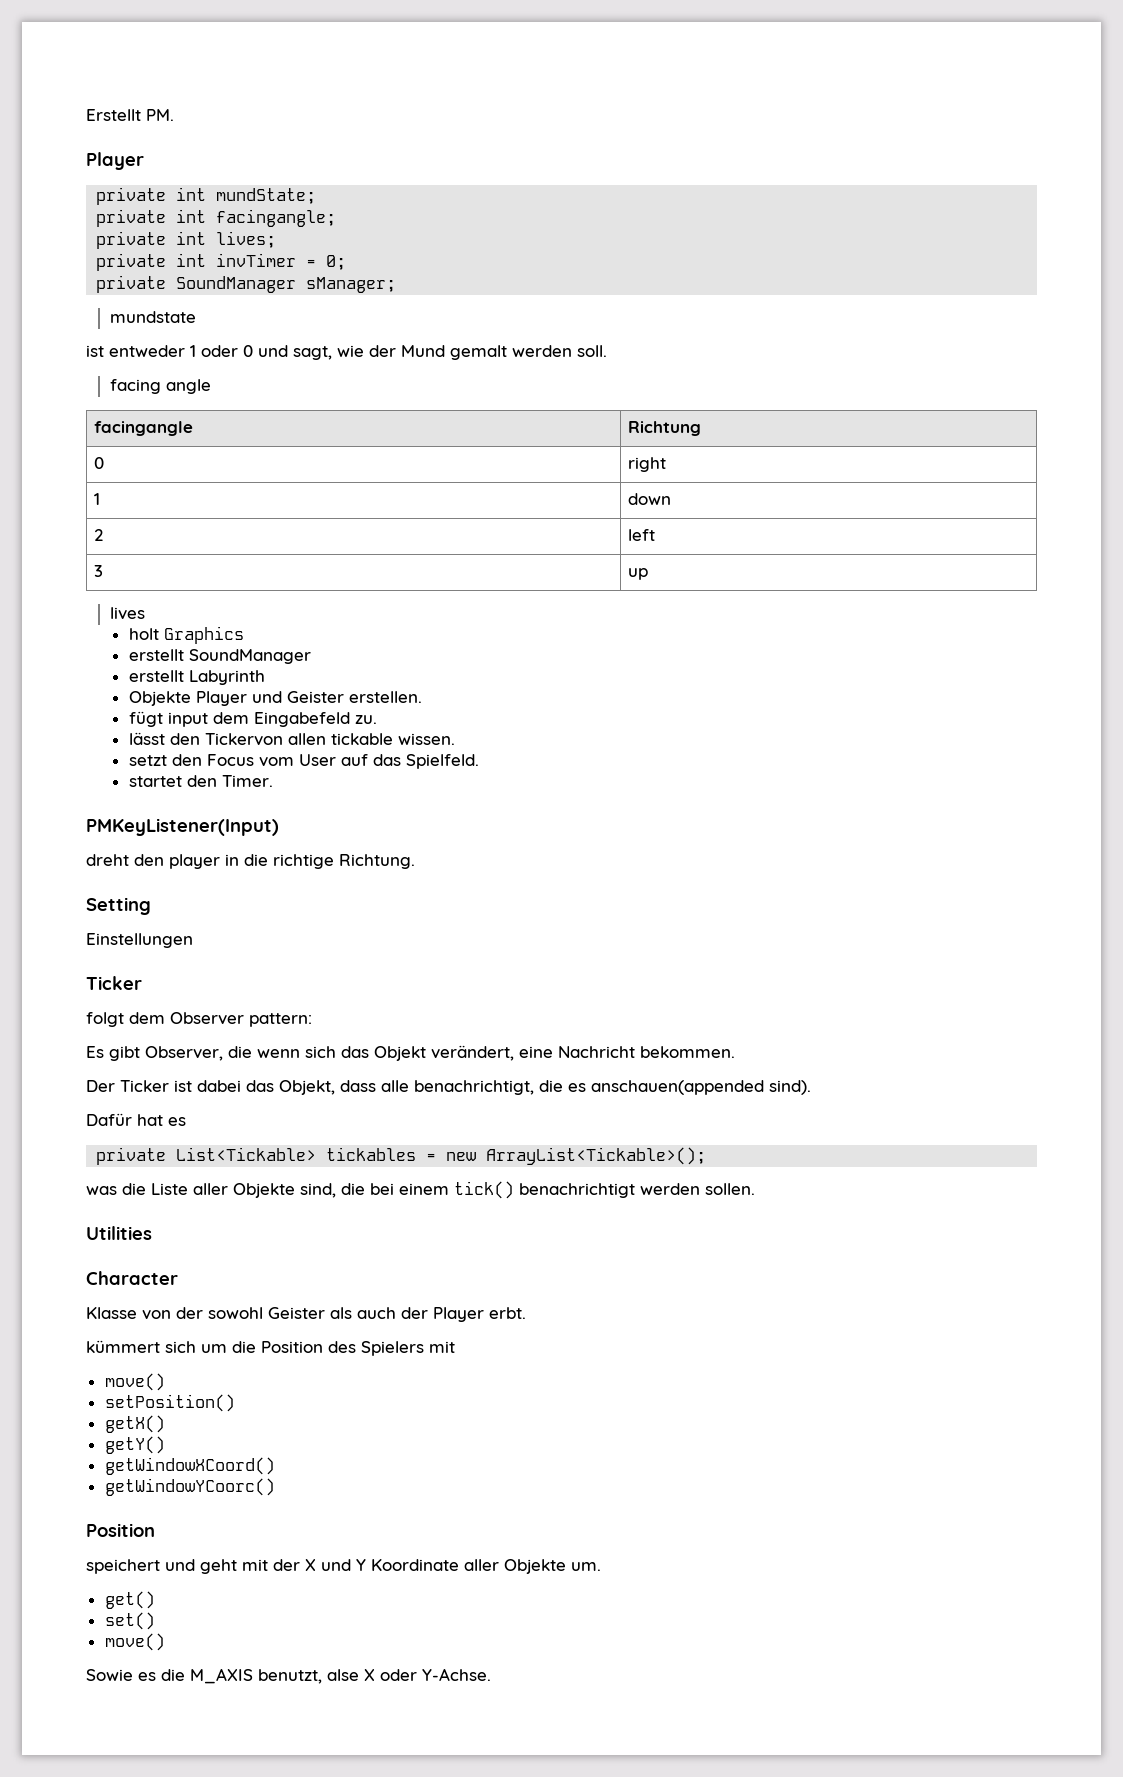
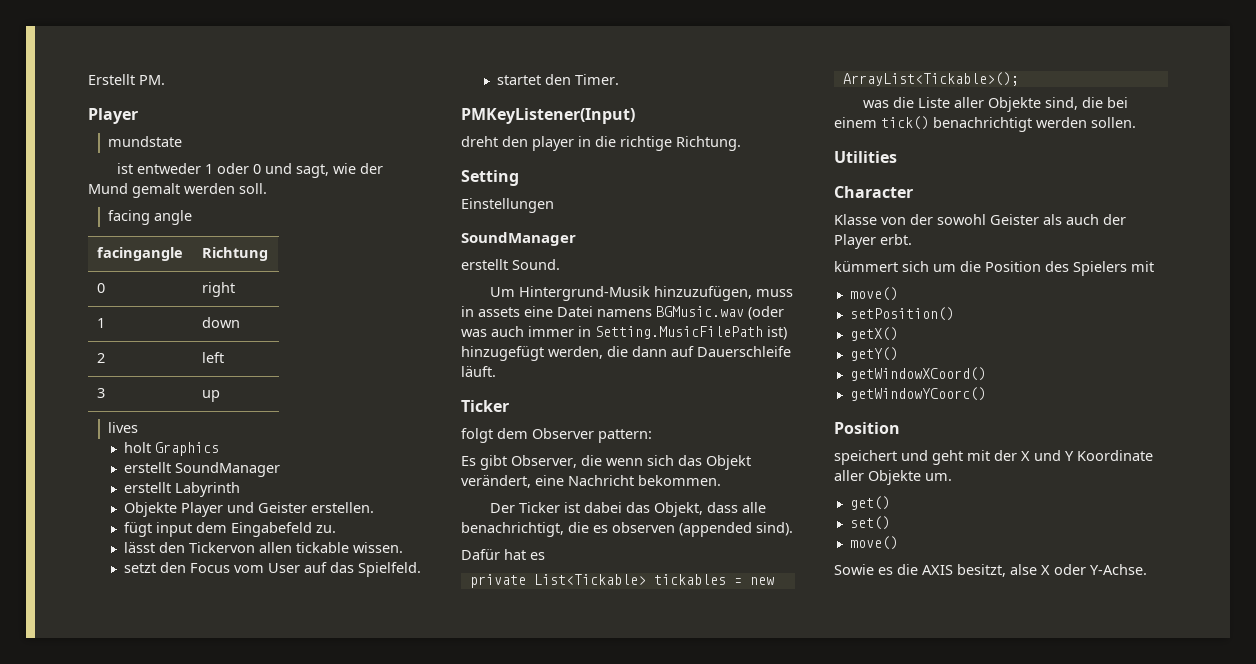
[96,187,317,205] [96,209,337,227] [96,231,277,249] [96,253,347,271] [96,275,397,293] // private int mundState; // private int facingangle; // private int lives; // private int invTimer = 0; // private SoundManager sManager; -> (138, 116) none
(193, 940) none -> [461,232,576,246] [461,259,560,270] [490,286,794,301] [461,306,784,320] [461,326,787,340] [461,346,791,361] [461,366,496,377] // SoundManager // erstellt Sound. // Um Hintergrund-Musik hinzuzufügen, muss in assets eine Datei namens BGMusic.wav (oder was auch immer in Setting.MusicFilePath ist) hinzugefügt werden, die dann auf Dauerschleife läuft.
[591,1080,764,1095] anschauen(appended -> [612,522,752,537] observen (appended
[190,1668,322,1684] M_AXIS benutzt, -> [922,564,1006,577] AXIS besitzt,

